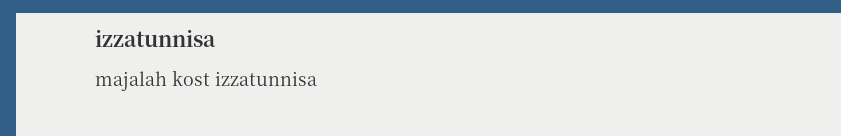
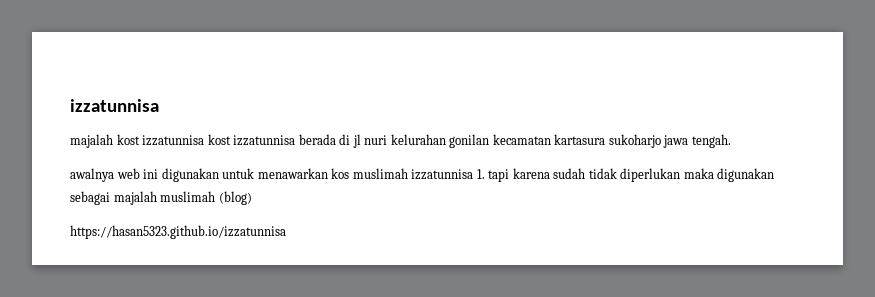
(317, 78) none -> [207,134,731,148] [70,168,775,182] [70,191,252,205] [70,225,286,239] kost izzatunnisa berada di jl nuri kelurahan gonilan kecamatan kartasura sukoharjo jawa tengah. // awalnya web ini digunakan untuk menawarkan kos muslimah izzatunnisa 1. tapi karena sudah tidak diperlukan maka digunakan sebagai majalah muslimah (blog) // https://hasan5323.github.io/izzatunnisa

